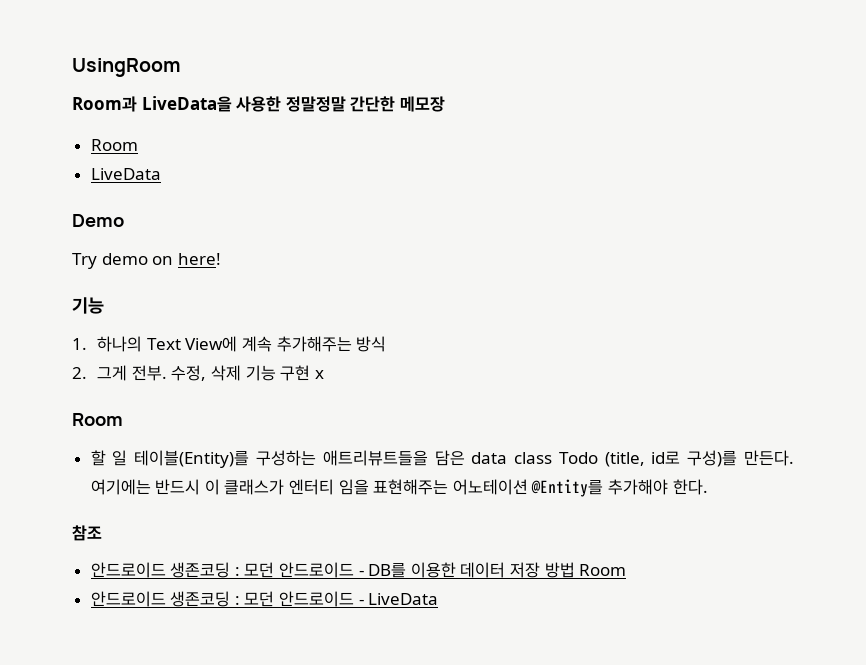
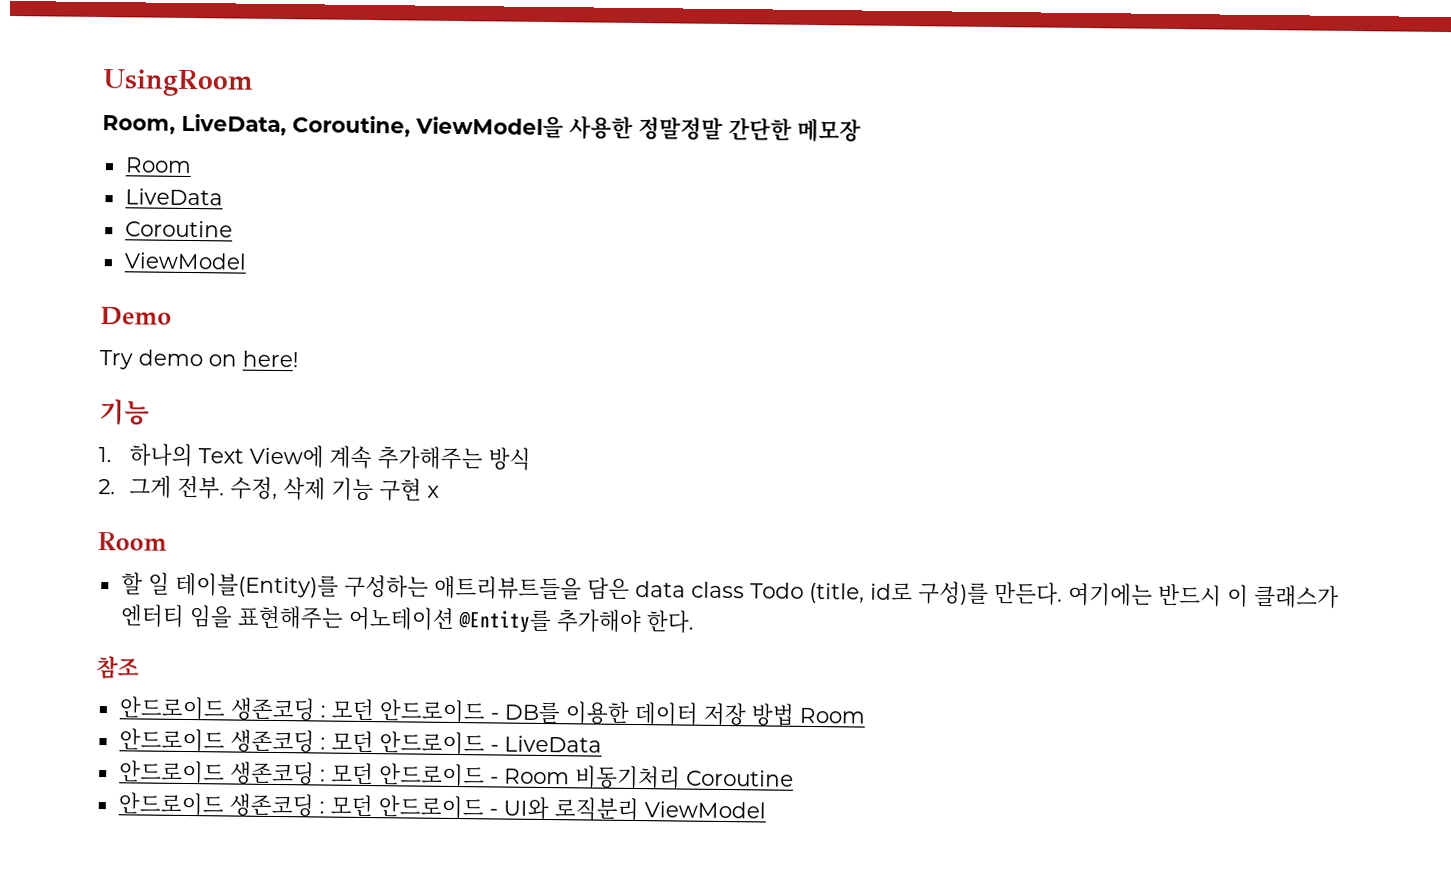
[72,96,232,112] Room과 LiveData을 -> [102,113,564,139] Room, LiveData, Coroutine, ViewModel을
(161, 174) none -> [124,220,233,238] [123,252,246,270] // Coroutine // ViewModel
(439, 599) none -> [118,760,794,790] [117,792,766,822] // 안드로이드 생존코딩 : 모던 안드로이드 - Room 비동기처리 Coroutine // 안드로이드 생존코딩 : 모던 안드로이드 - UI와 로직분리 ViewModel

